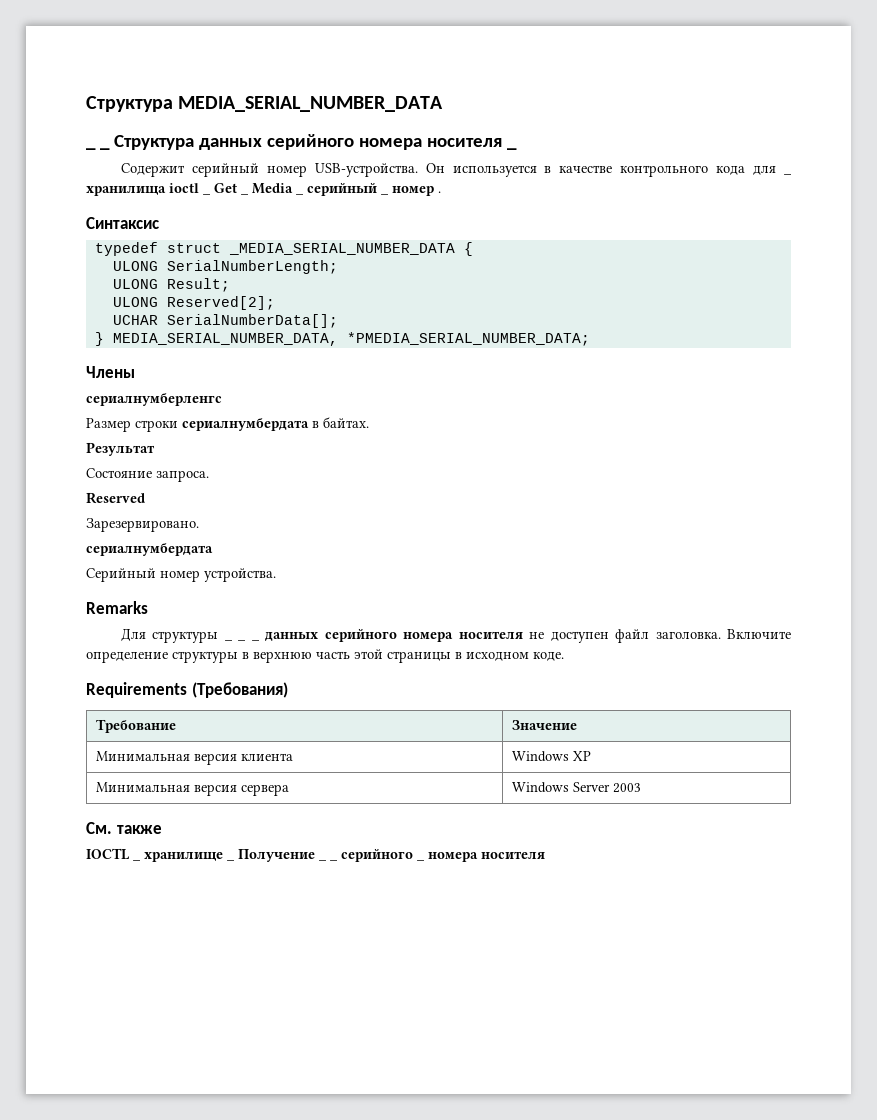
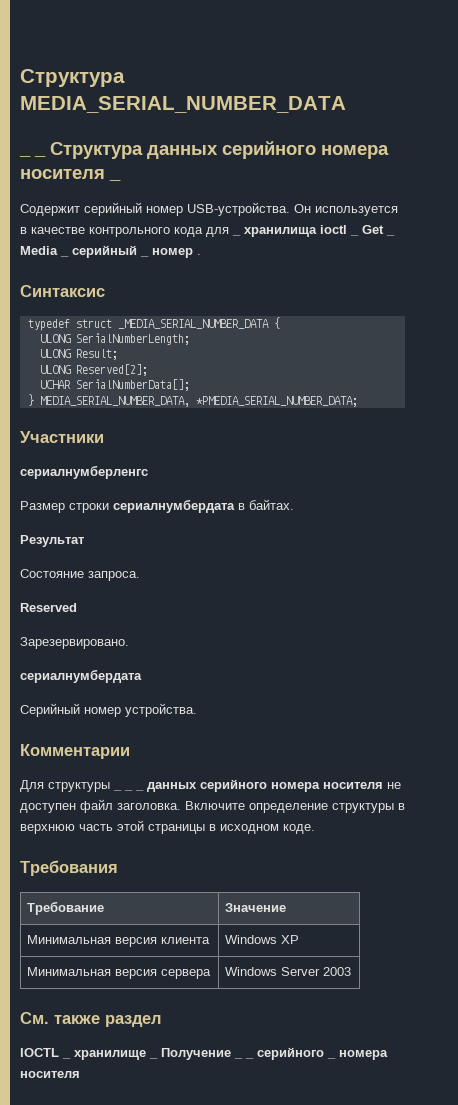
[86,366,135,378] Члены -> [20,431,104,443] Участники
[86,601,148,614] Remarks -> [20,744,130,759] Комментарии
[86,682,288,698] Requirements (Требования) -> [20,860,118,876] Требования
(162, 829) none -> [105,1015,161,1027] раздел

